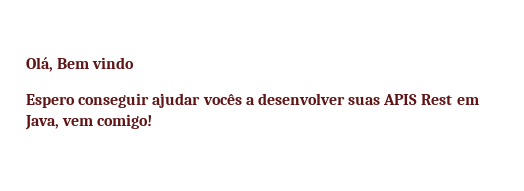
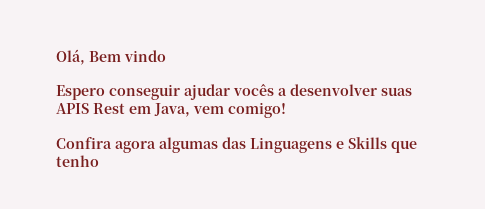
(153, 121) none -> [56,137,417,153] [56,155,99,167] // Confira agora algumas das Linguagens e Skills que tenho

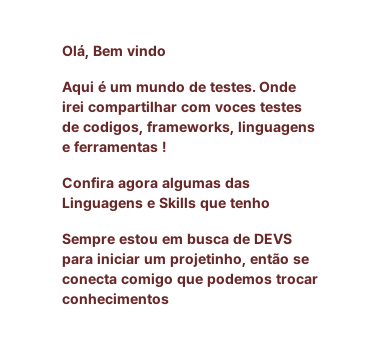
[56,84,412,100] [56,102,286,118] Espero conseguir ajudar vocês a desenvolver suas APIS Rest em Java, vem comigo! -> [62,81,297,95] [62,101,302,115] [62,121,315,136] [62,141,166,153] Aqui é um mundo de testes. Onde irei compartilhar com voces testes de codigos, frameworks, linguagens e ferramentas !
(99, 161) none -> [62,233,292,247] [62,253,309,267] [62,273,318,288] [62,293,169,305] // Sempre estou em busca de DEVS para iniciar um projetinho, então se conecta comigo que podemos trocar conhecimentos

